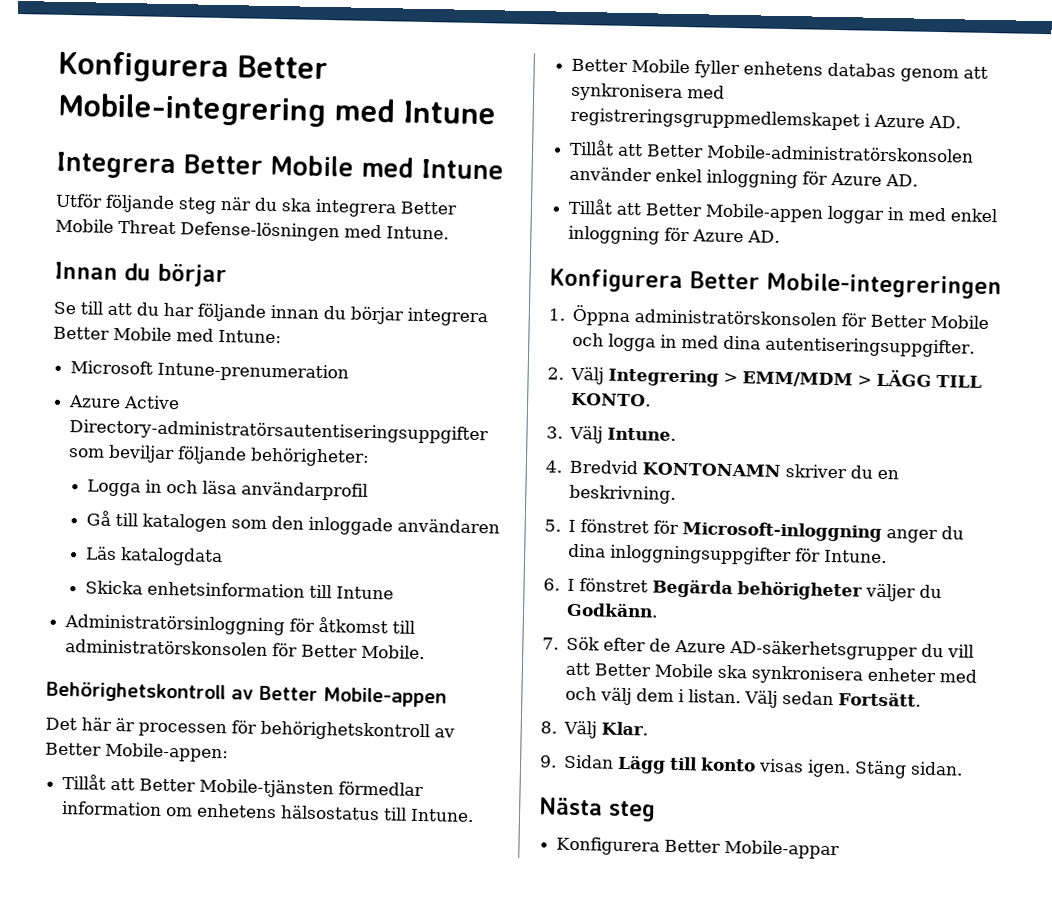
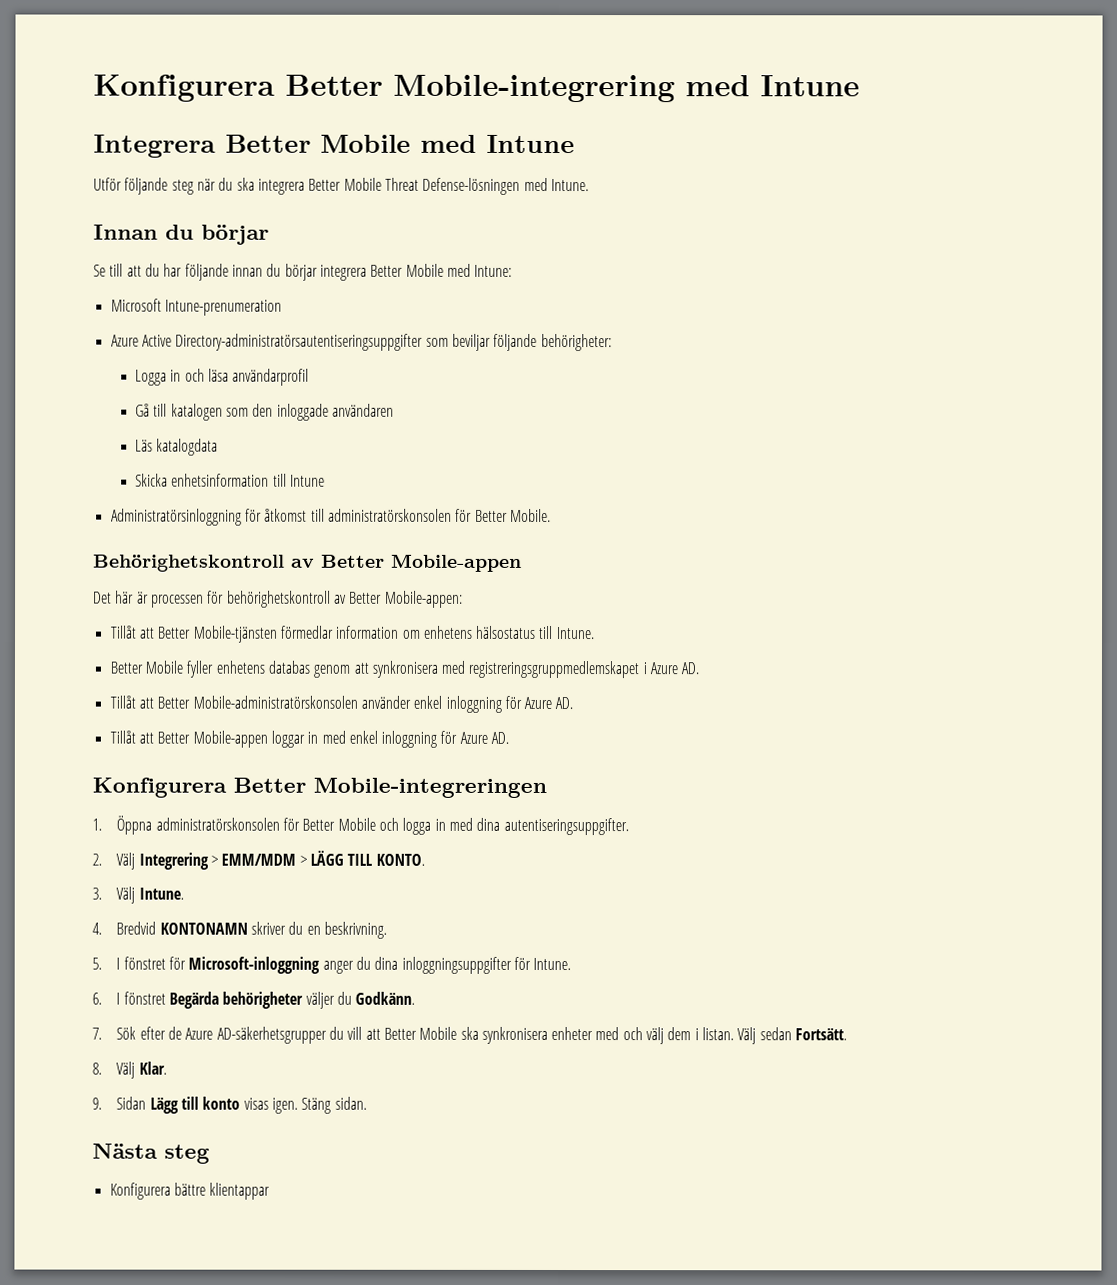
[664,839,841,860] Better Mobile-appar -> [173,1182,271,1200] bättre klientappar

